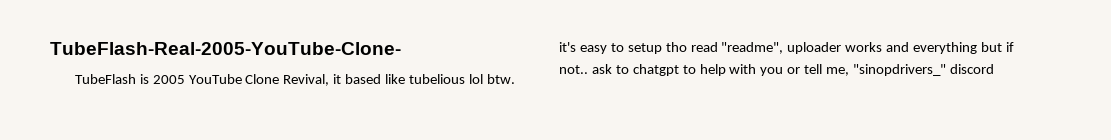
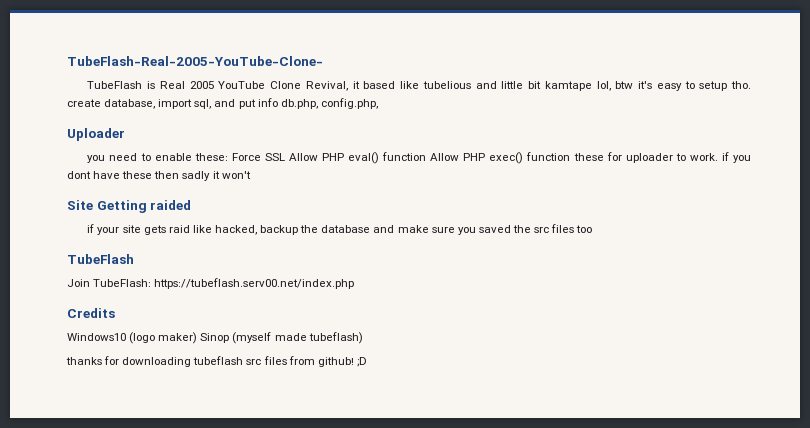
(149, 79) none -> [159,81,185,89] Real
[468,74,515,84] [559,42,1014,54] [559,64,994,76] lol btw. it's easy to setup tho read "readme", uploader works and everything but if not.. ask to chatgpt to help with you or tell me, "sinopdrivers_" discord -> [475,81,752,91] [67,98,378,109] [67,128,125,141] [87,152,752,164] [67,171,251,181] [67,200,192,213] [87,224,593,235] [67,254,134,264] [67,278,355,289] [67,308,115,318] [67,332,363,344] [66,356,367,367] and little bit kamtape lol, btw it's easy to setup tho. create database, import sql, and put info db.php, config.php, // Uploader // you need to enable these: Force SSL Allow PHP eval() function Allow PHP exec() function these for uploader to work. if you dont have these then sadly it won't // Site Getting raided // if your site gets raid like hacked, backup the database and make sure you saved the src files too // TubeFlash // Join TubeFlash: https://tubeflash.serv00.net/index.php // Credits // Windows10 (logo maker) Sinop (myself made tubeflash) // thanks for downloading tubeflash src files from github! ;D

